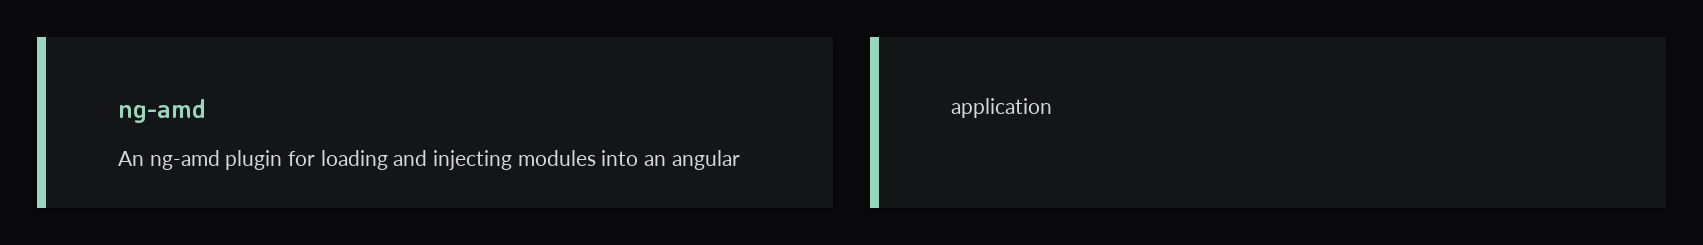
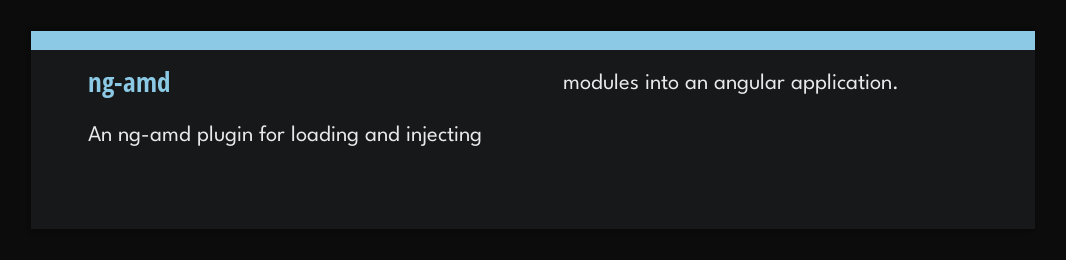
[951,98,1052,118] application -> [791,73,900,94] application.

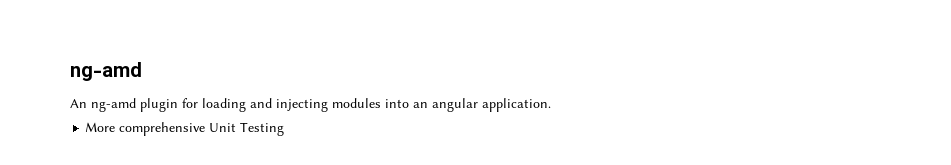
(900, 83) none -> [85,122,285,136] // More comprehensive Unit Testing

